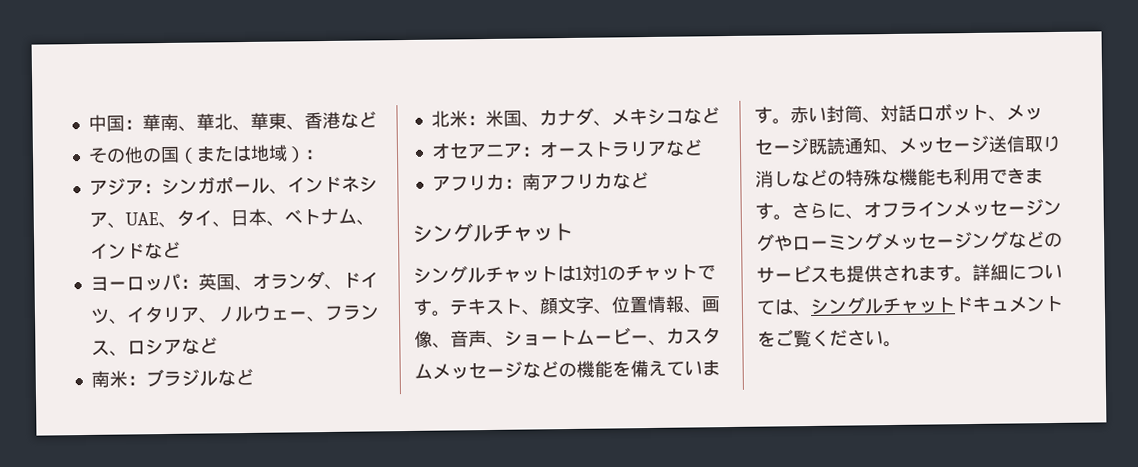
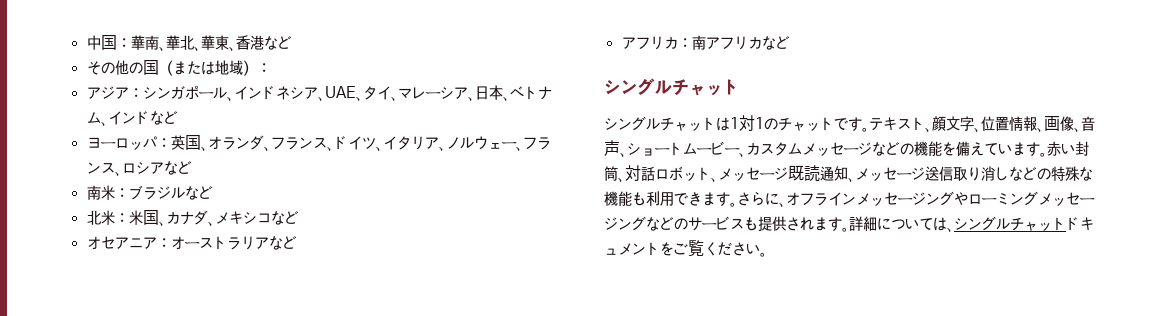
(231, 224) none -> [397,87,475,101] マレーシア、
(343, 287) none -> [270,137,334,151] フランス、

